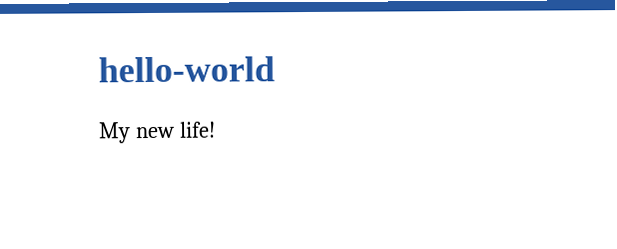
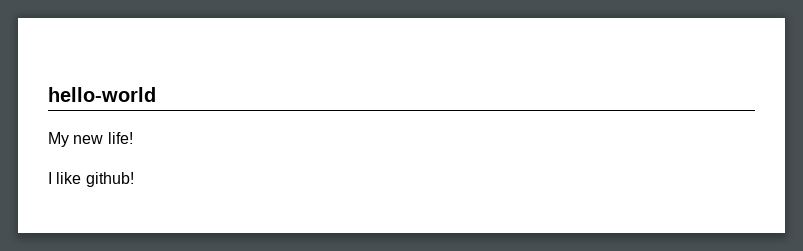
(216, 129) none -> [48,172,134,187] // I like github!

